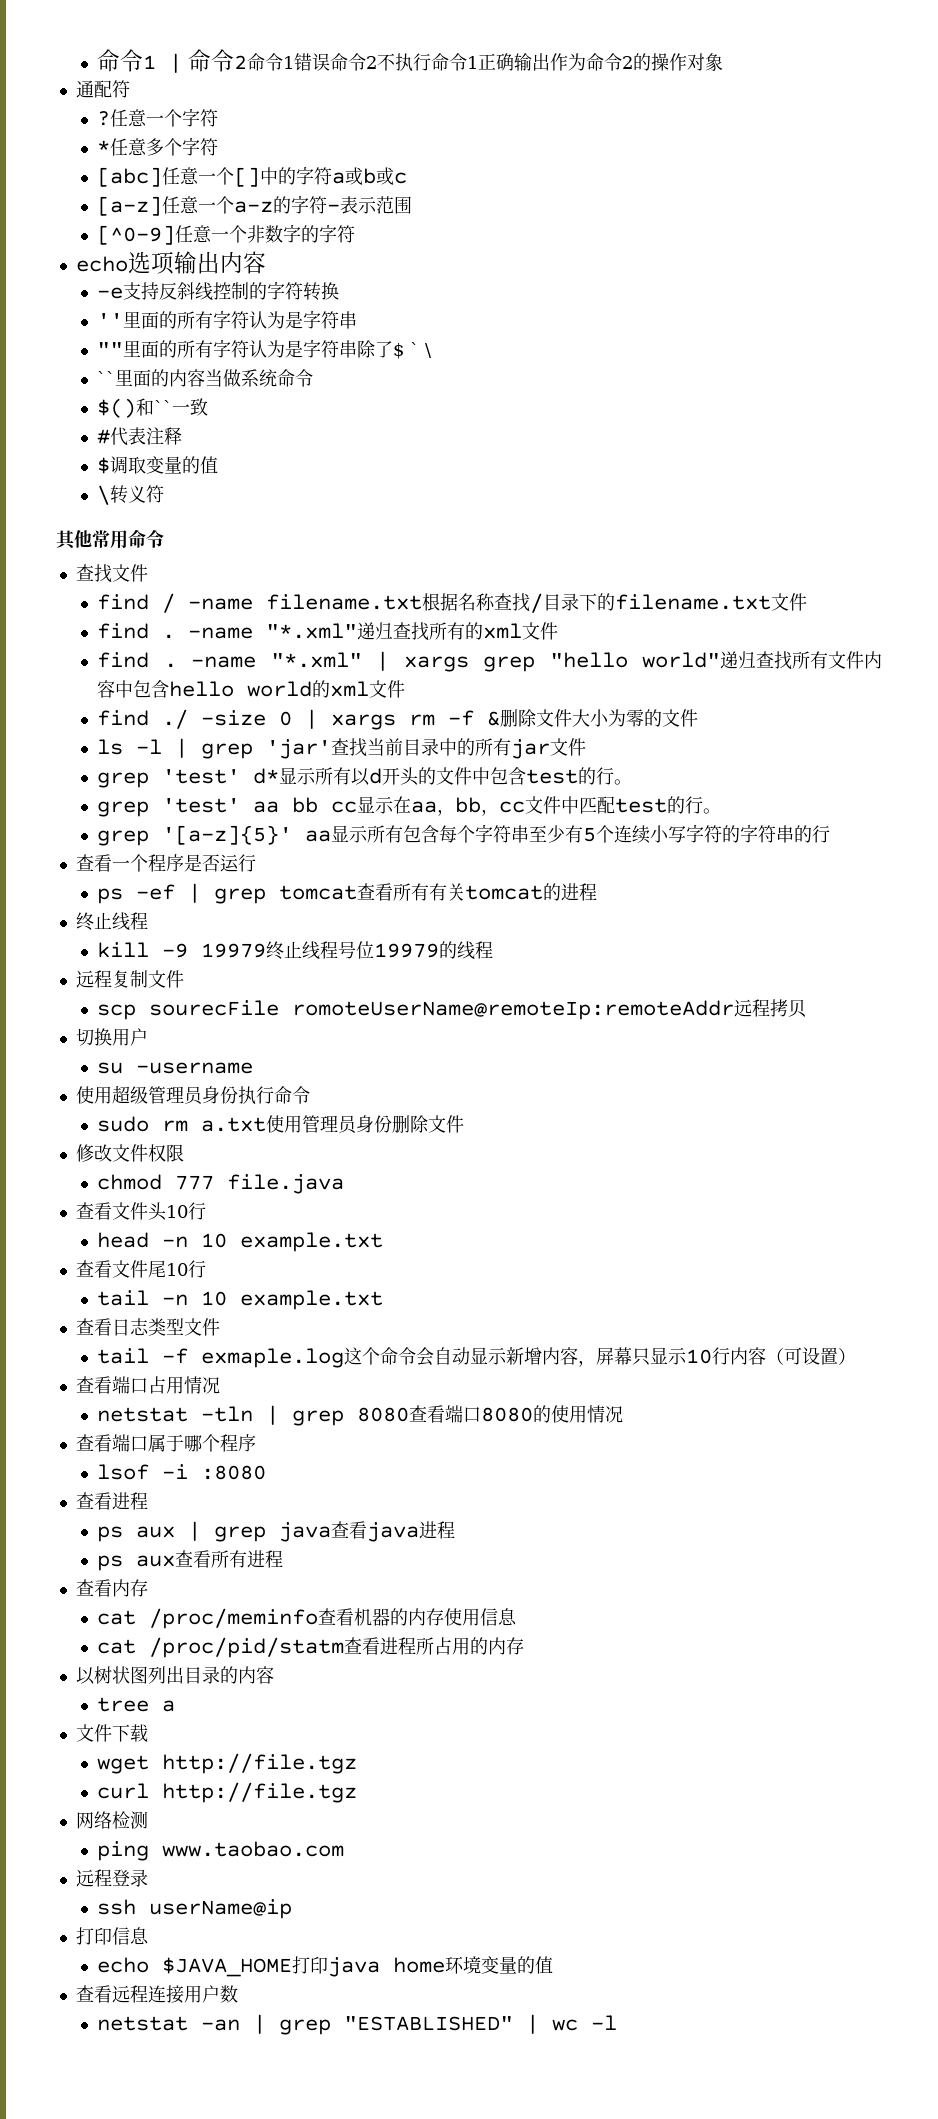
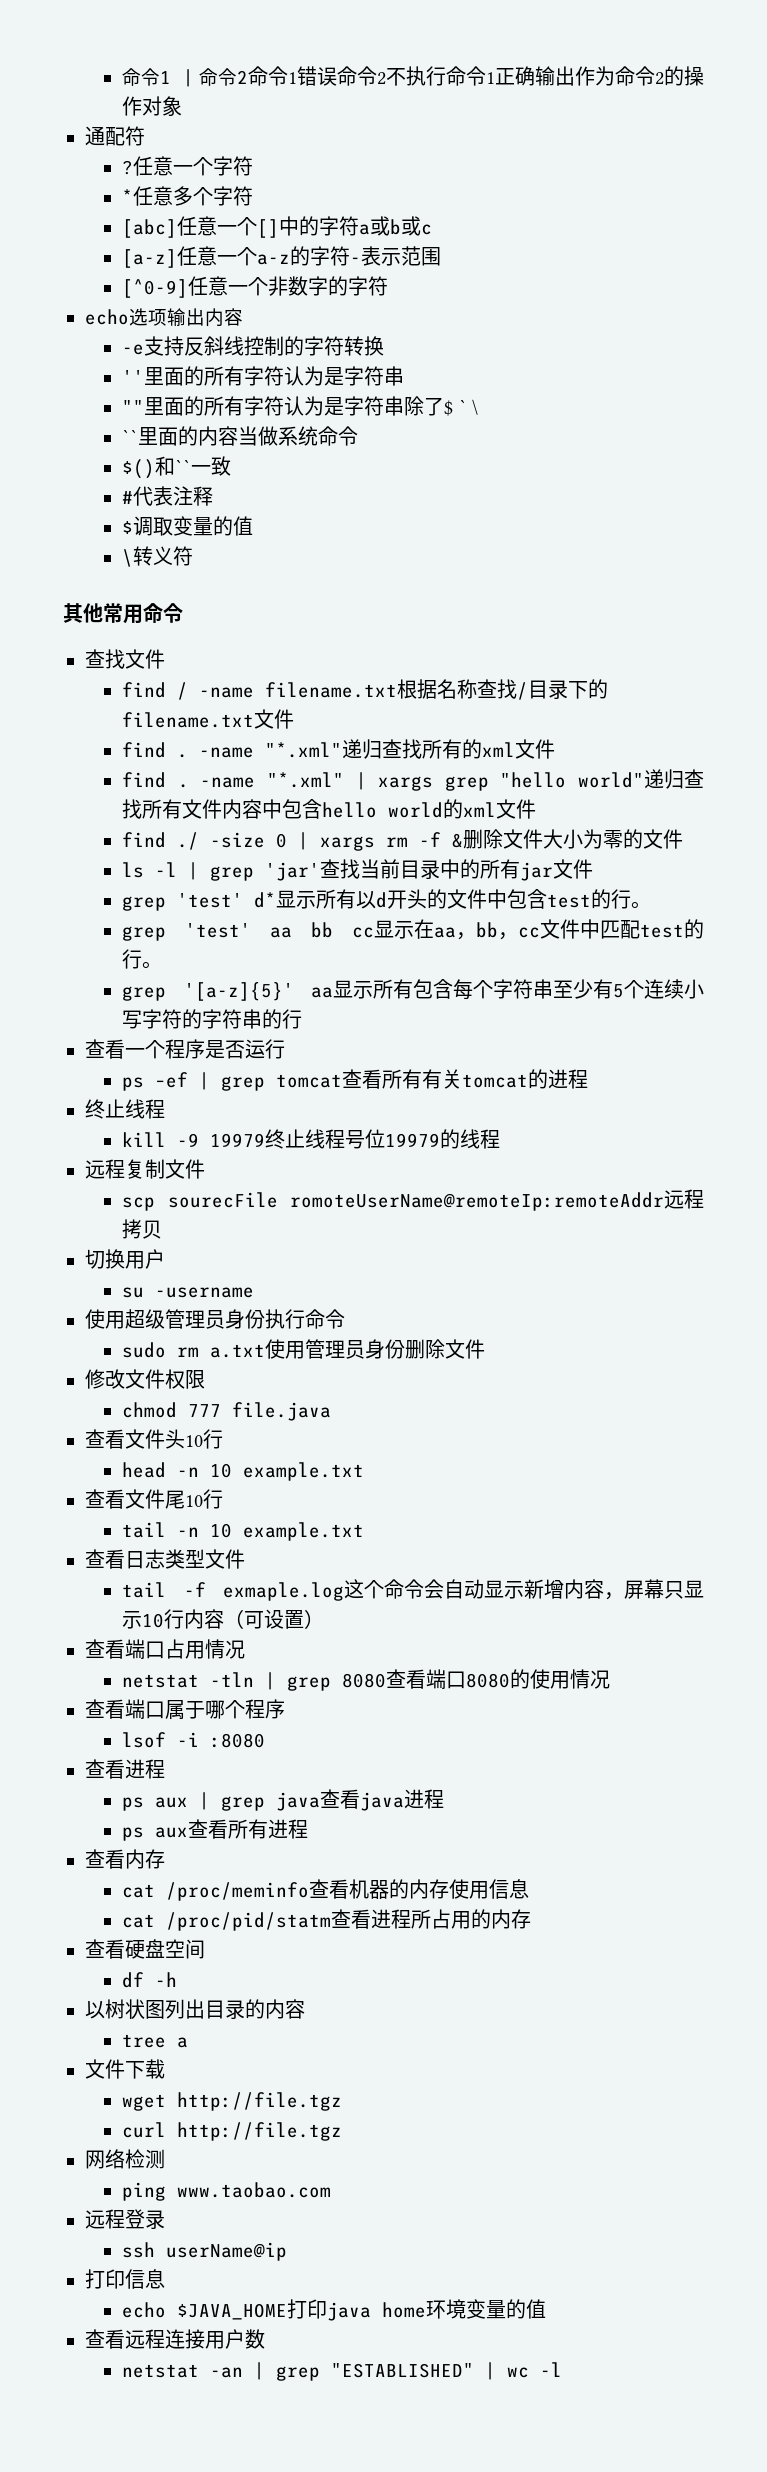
(525, 1646) none -> [85,1939,205,1959] [122,1972,178,1988] // 查看硬盘空间 // df -h

